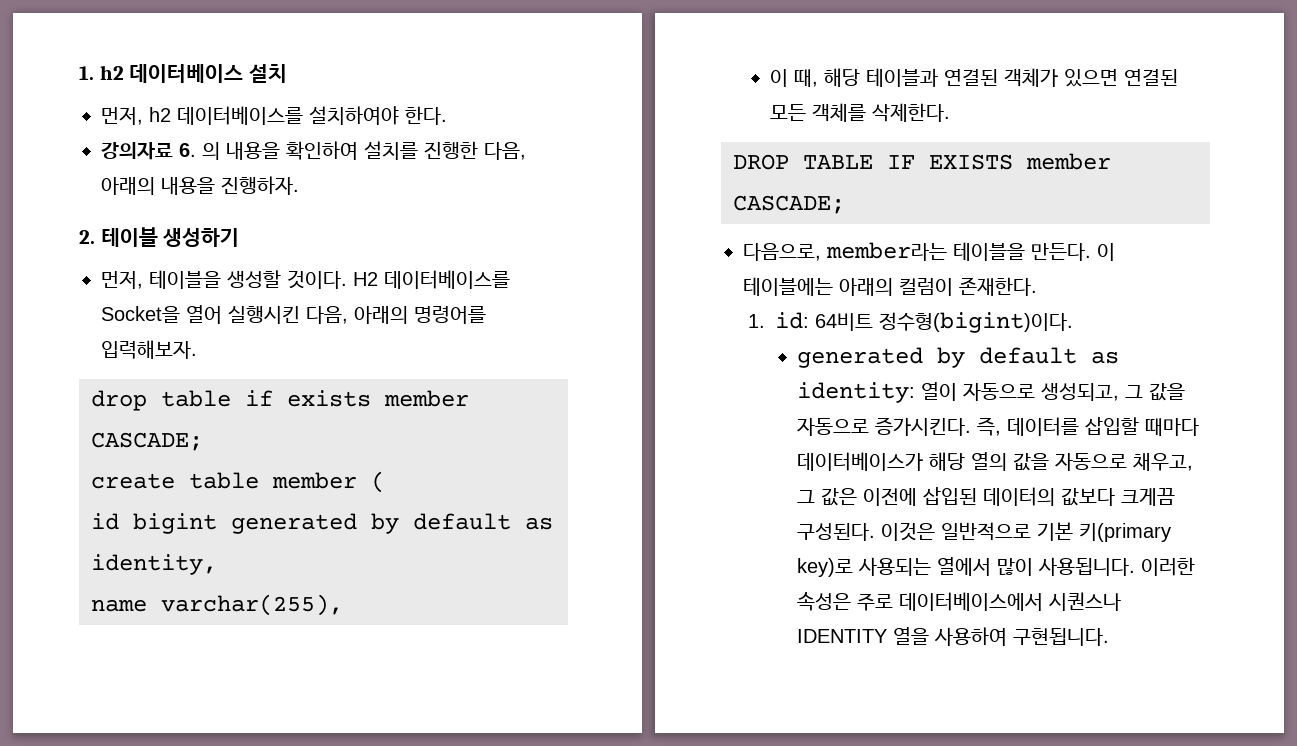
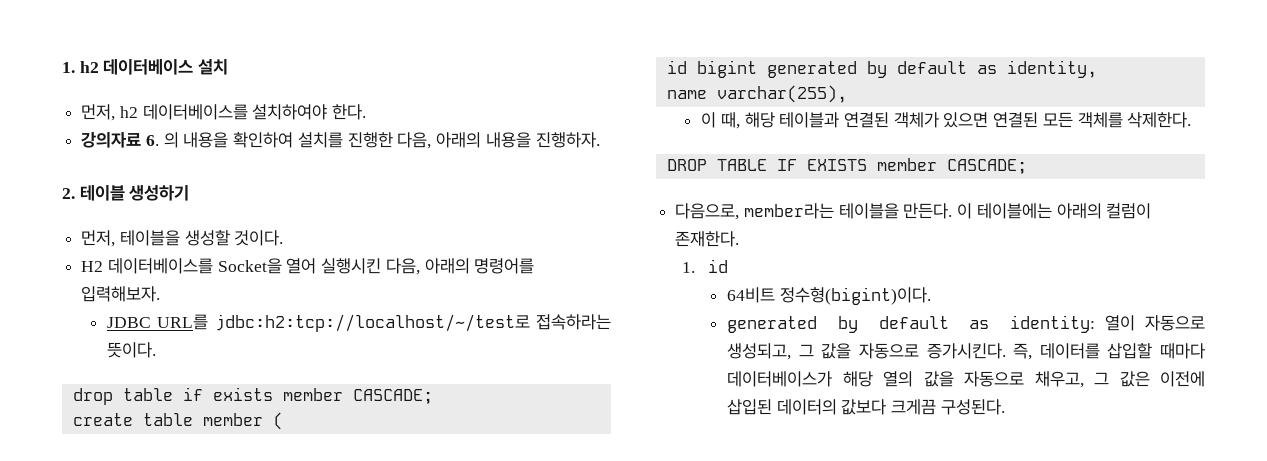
(347, 279) none -> (284, 238) //
(197, 349) none -> [107,314,611,332] [107,342,157,358] // JDBC URL를 jdbc:h2:tcp://localhost/~/test로 접속하라는 뜻이다.
[775,312,810,329] id: -> [707,259,728,273] id //
[881,522,1172,542] [797,557,1196,577] [797,591,1122,611] [797,627,1110,646] 이것은 일반적으로 기본 키(primary key)로 사용되는 열에서 많이 사용됩니다. 이러한 속성은 주로 데이터베이스에서 시퀀스나 IDENTITY 열을 사용하여 구현됩니다. -> (1005, 407) none

